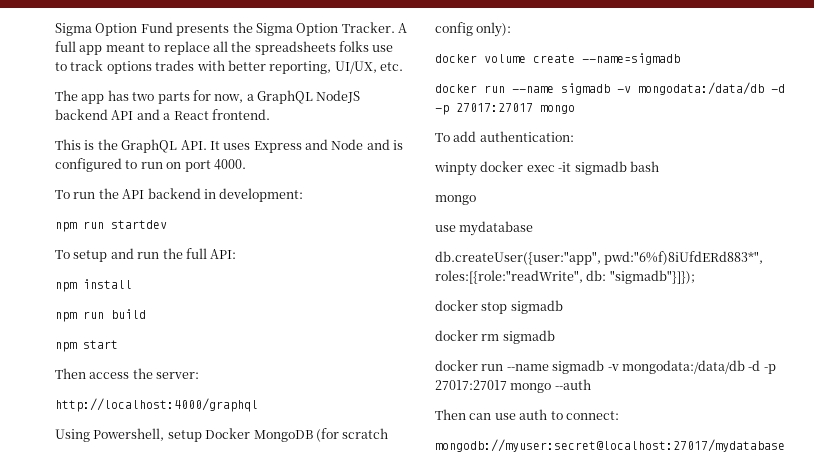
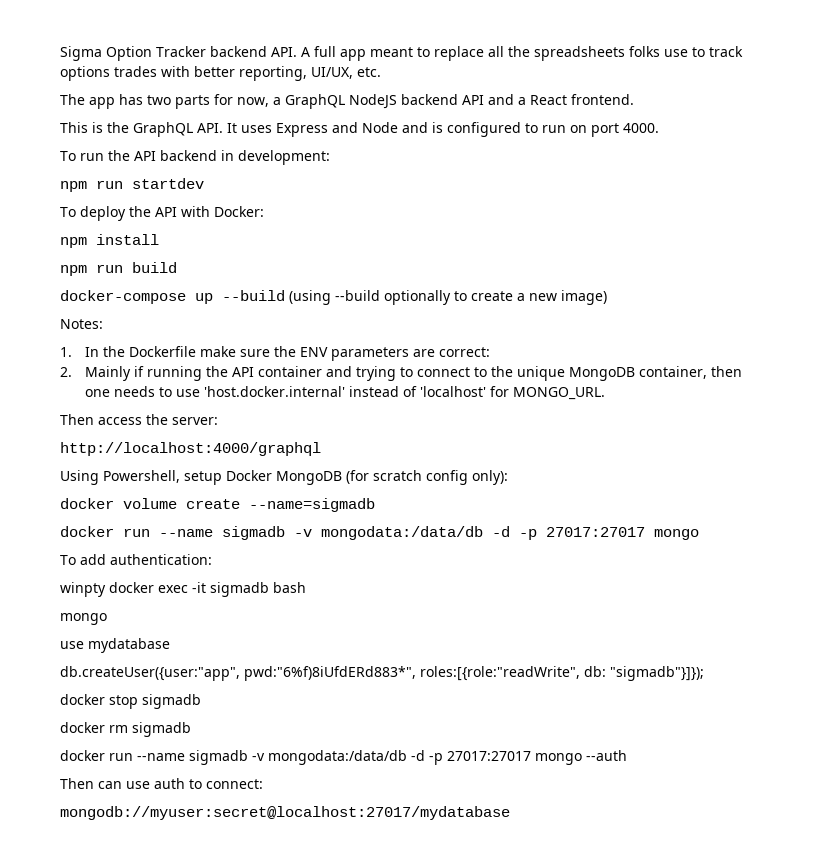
[55,22,395,36] Sigma Option Fund presents the Sigma Option Tracker. -> [60,46,297,61] Sigma Option Tracker backend API.
[73,248,237,262] setup and run the full API: -> [80,206,264,221] deploy the API with Docker:
[55,340,118,352] npm start -> [60,290,607,305] [60,319,103,329] [60,346,490,361] [60,366,742,381] [84,386,605,400] docker-compose up --build (using --build optionally to create a new image) // Notes: // 1. In the Dockerfile make sure the ENV parameters are correct: // 2. Mainly if running the API container and trying to connect to the unique MongoDB container, then one needs to use 'host.docker.internal' instead of 'localhost' for MONGO_URL.

